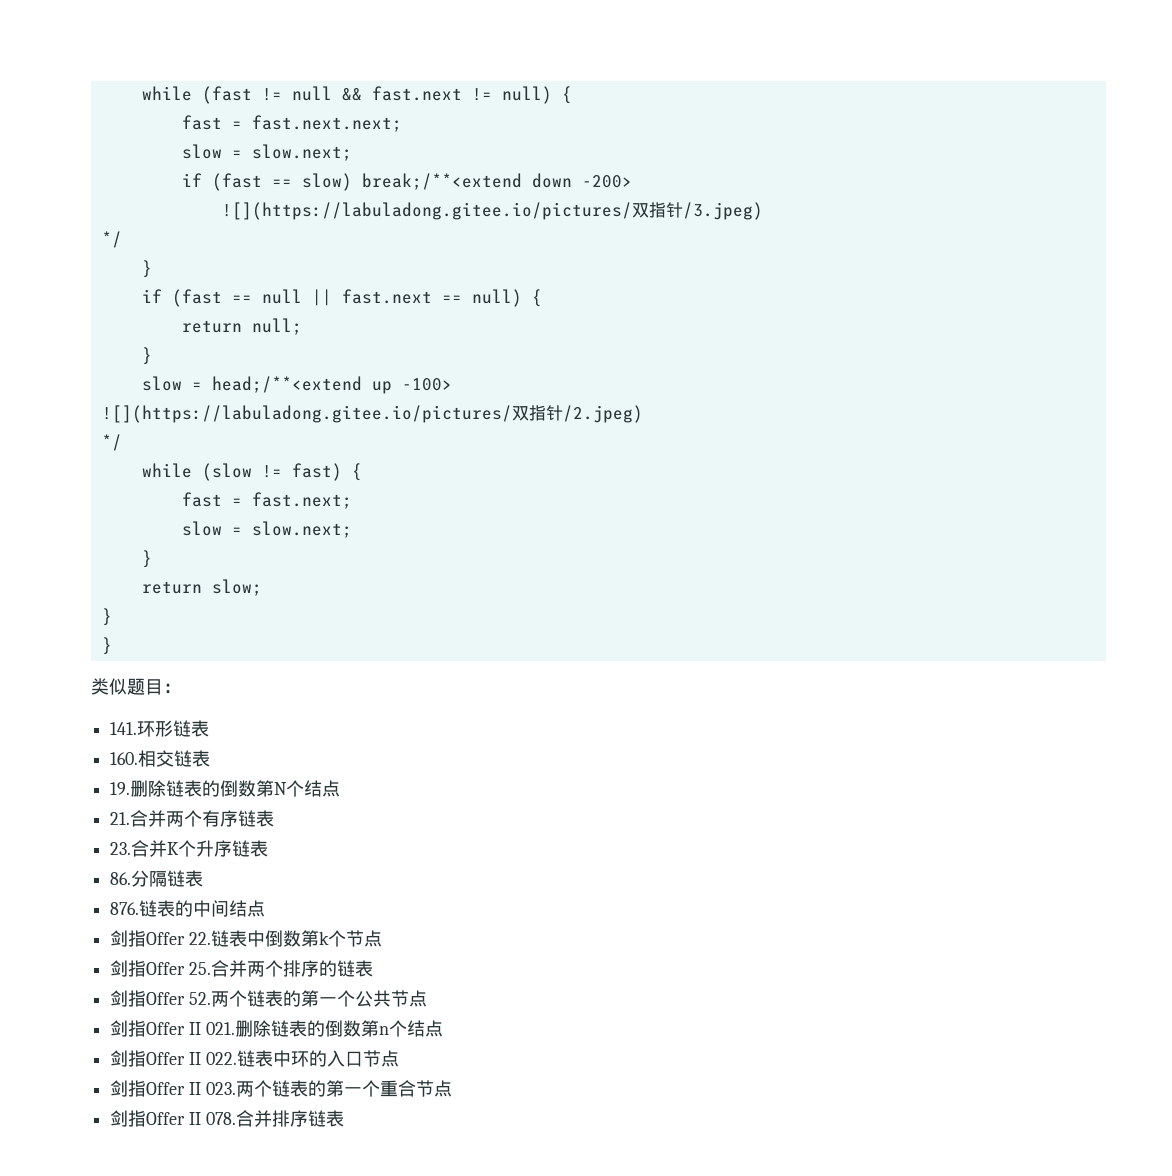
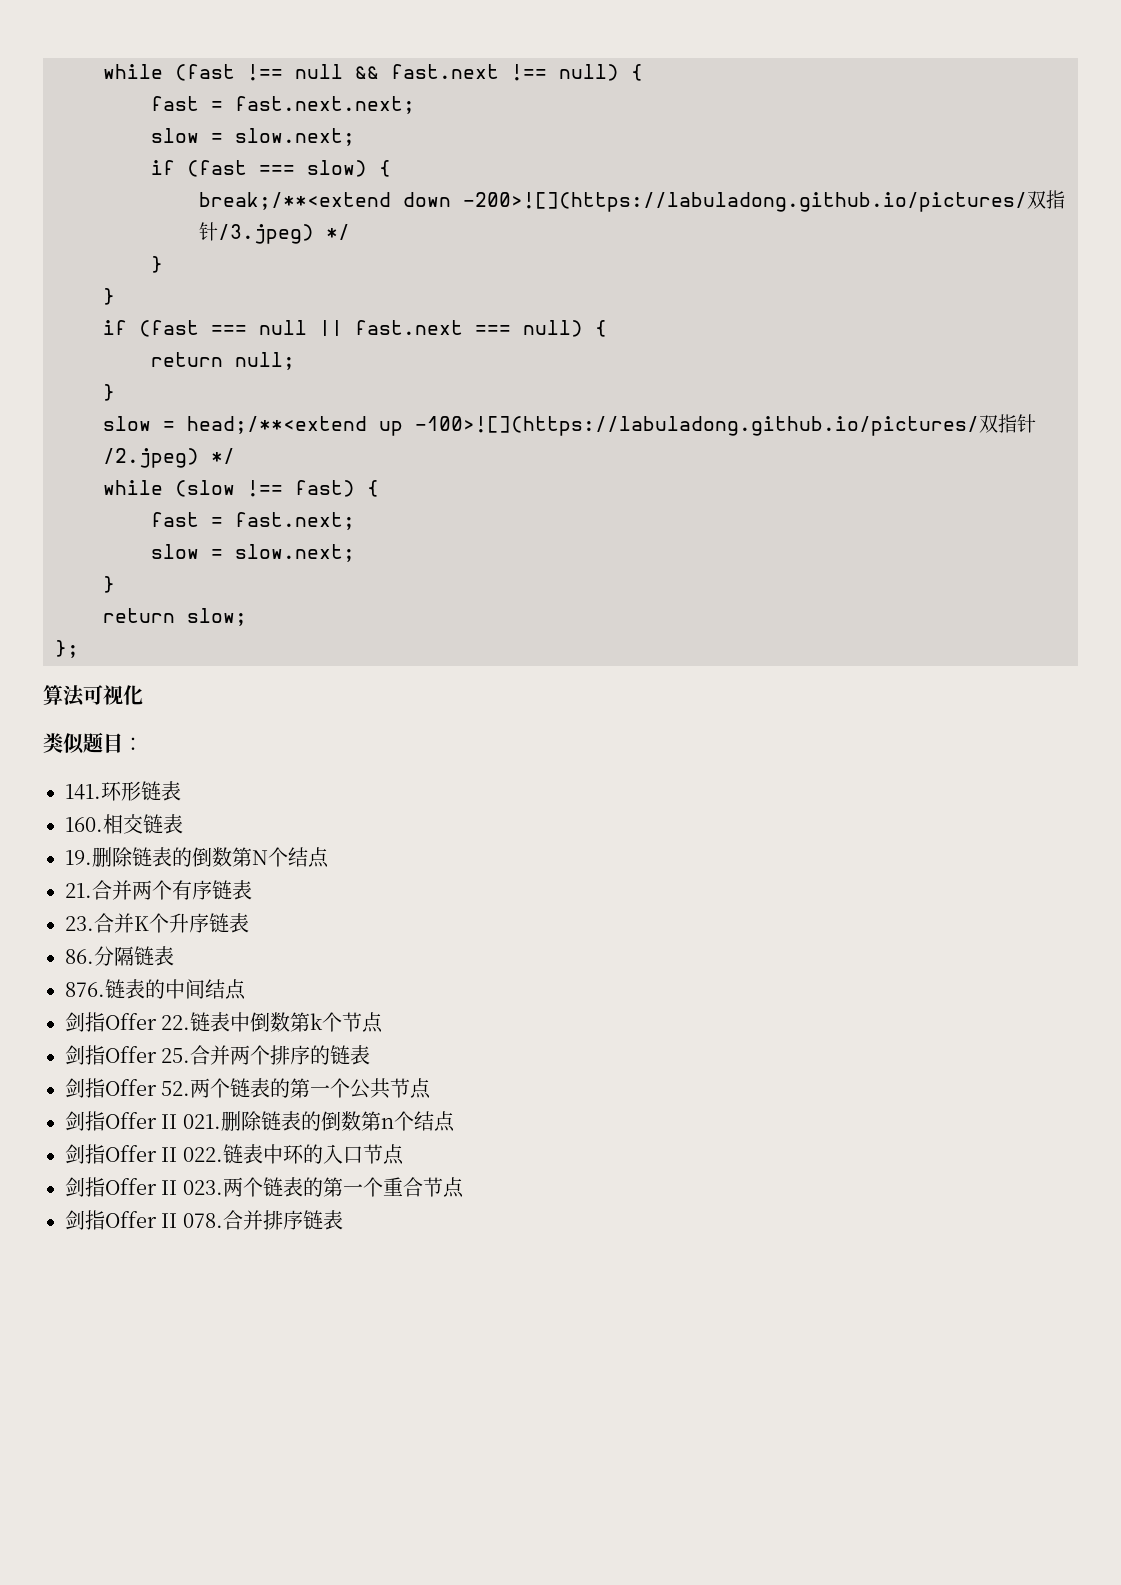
[261,88,282,101] != -> [247,64,283,81] !==
[471,88,492,101] != -> [511,64,547,81] !==
[271,173,632,191] [221,202,632,220] == slow) break;/**<extend down -200> // ![](https://labuladong.gitee.io/pictures/ -> [259,160,391,177] [199,192,1027,212] === slow) { // break;/**<extend down -200>![](https://labuladong.github.io/pictures/
[101,231,122,248] // */ -> [326,224,350,240] [151,256,163,273] */ // }
[231,295,252,303] == -> [211,325,247,335] ===
[441,295,462,303] == -> [475,325,511,335] ===
[401,378,452,391] [101,405,512,423] -100> // ![](https://labuladong.gitee.io/pictures/ -> [415,416,979,436] -100>![](https://labuladong.github.io/pictures/
(643, 414) // -> (199, 458) none
[261,465,282,478] != -> [247,480,283,497] !==
[101,608,112,626] [101,637,112,655] } // } -> [55,640,79,658] [43,685,143,707] }; // 算法可视化

